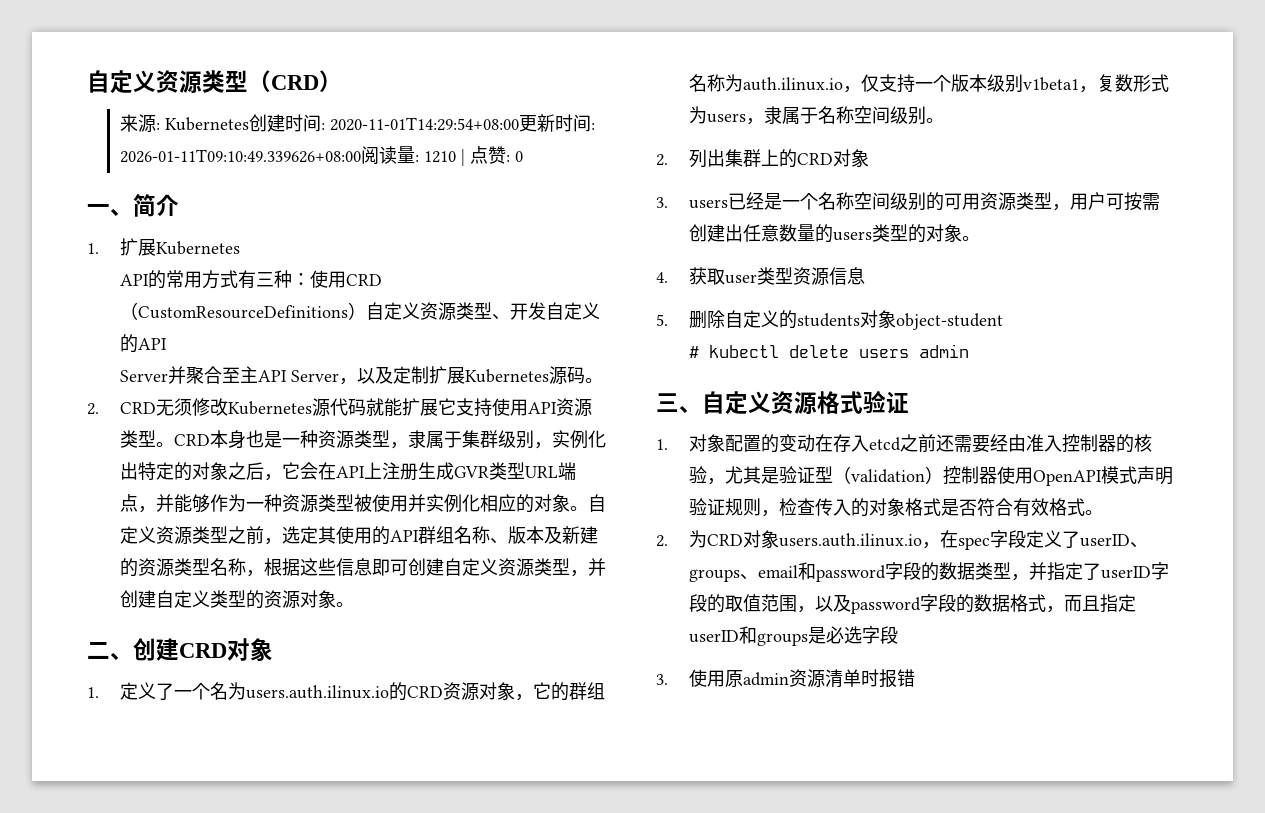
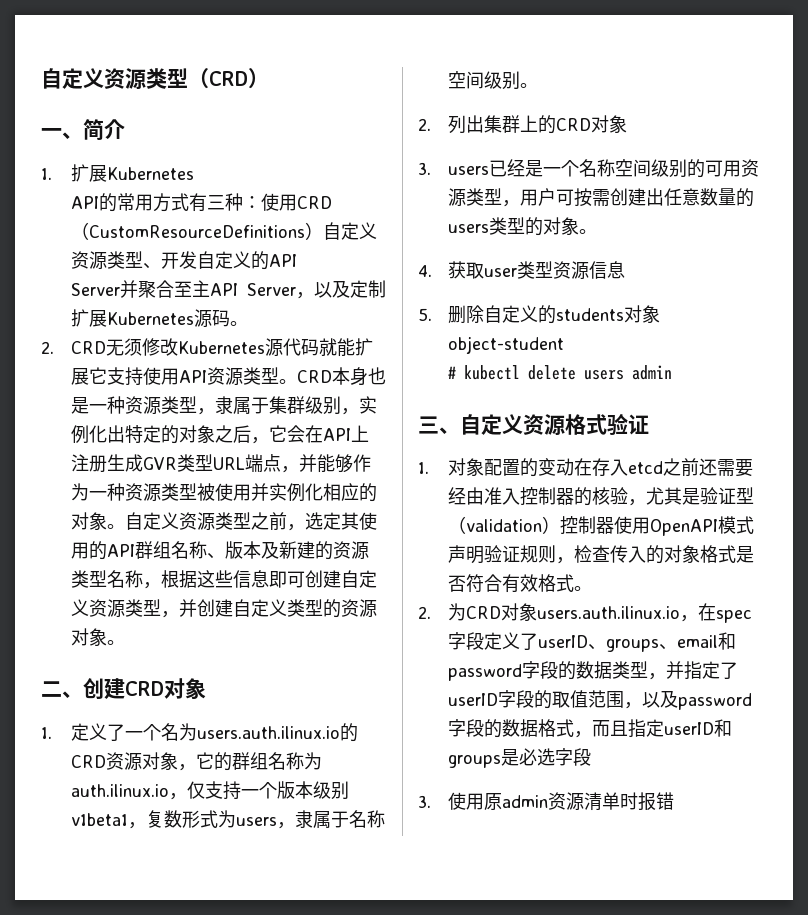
[120,114,596,133] [120,146,524,166] // 来源: Kubernetes创建时间: 2020-11-01T14:29:54+08:00更新时间: 2026-01-11T09:10:49.339626+08:00阅读量: 1210 | 点赞: 0 -> (269, 78) none

